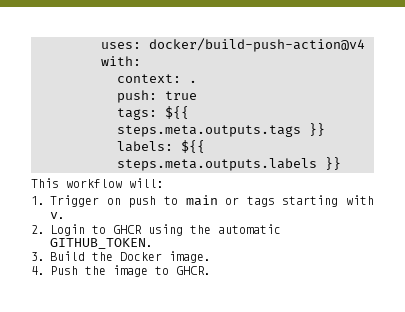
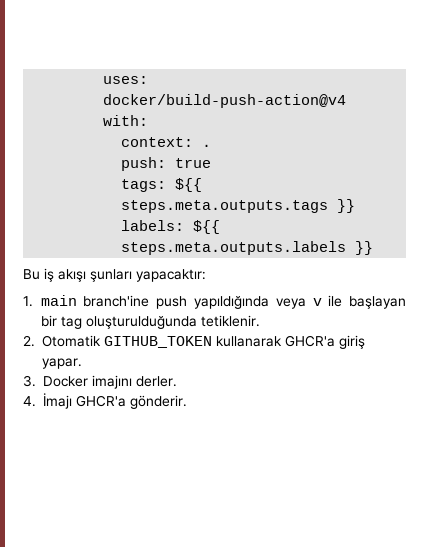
[31,178,164,188] [31,195,374,208] [50,212,65,219] [31,224,281,236] [50,238,153,249] [31,251,211,263] [31,265,211,277] This workflow will: // 1. Trigger on push to main or tags starting with v. // 2. Login to GHCR using the automatic GITHUB_TOKEN. // 3. Build the Docker image. // 4. Push the image to GHCR. -> [23,268,206,282] [23,295,406,309] [40,315,260,329] [23,335,365,349] [42,358,82,369] [23,375,177,389] [23,393,187,409] Bu iş akışı şunları yapacaktır: // 1. main branch'ine push yapıldığında veya v ile başlayan bir tag oluşturulduğunda tetiklenir. // 2. Otomatik GITHUB_TOKEN kullanarak GHCR'a giriş yapar. // 3. Docker imajını derler. // 4. İmajı GHCR'a gönderir.

